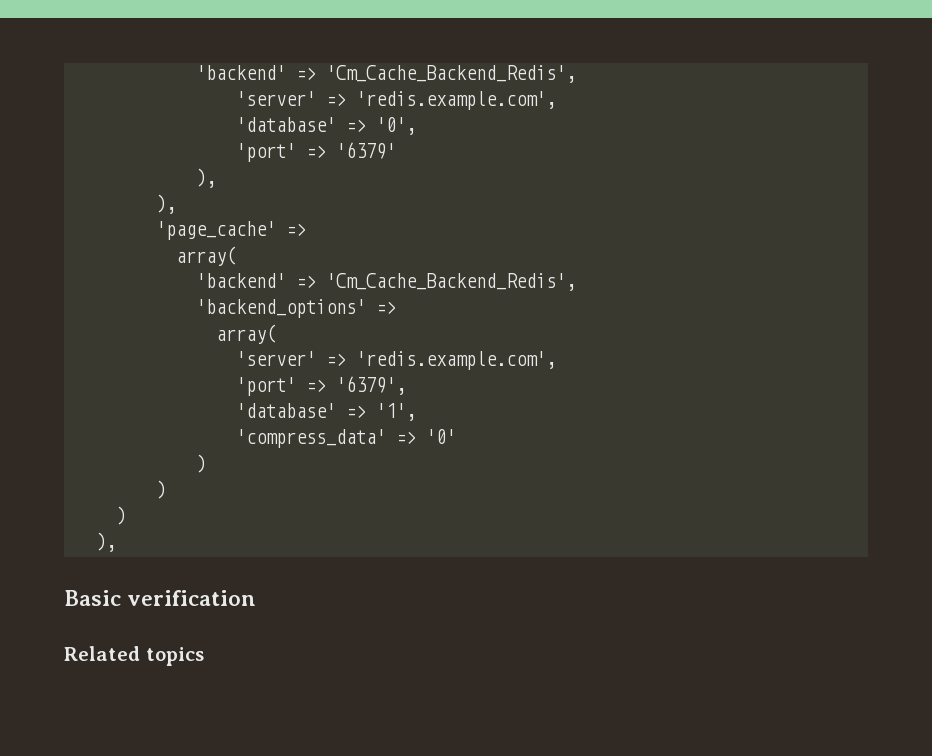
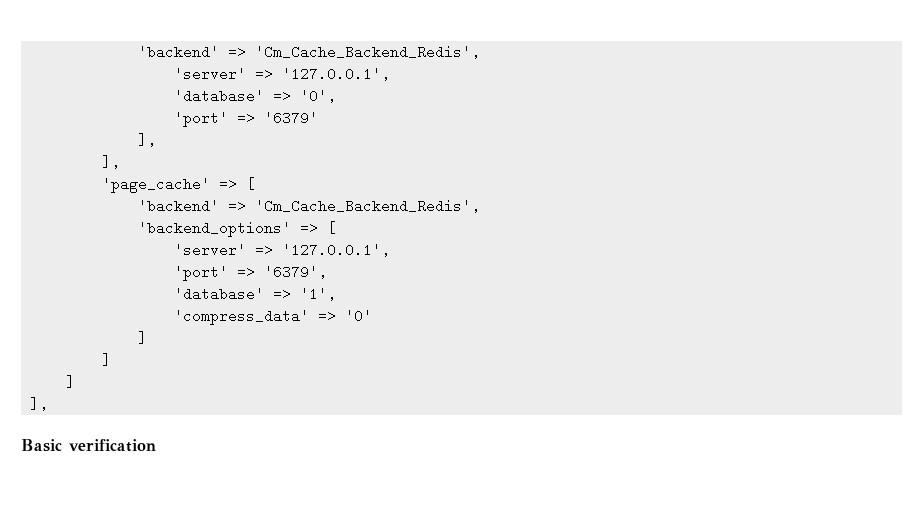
[356,91,557,110] 'redis.example.com', -> [282,67,390,81] '127.0.0.1',
[196,168,217,188] [156,194,177,214] ), // ), -> [138,133,156,147] [102,155,120,169] ], // ],
[176,246,237,266] // array( -> [246,177,255,191] [
[216,324,277,344] [236,351,557,370] // array( // 'server' => 'redis.example.com', -> [327,221,336,235] [174,243,390,257] [ // 'server' => '127.0.0.1',
[196,454,207,473] [156,480,167,499] [116,506,127,525] [96,532,117,552] ) // ) // ) // ), -> [138,331,147,345] [102,353,111,367] [66,375,75,389] [30,397,48,411] ] // ] // ] // ],
[64,646,204,666] // Related topics -> (156, 445) none

